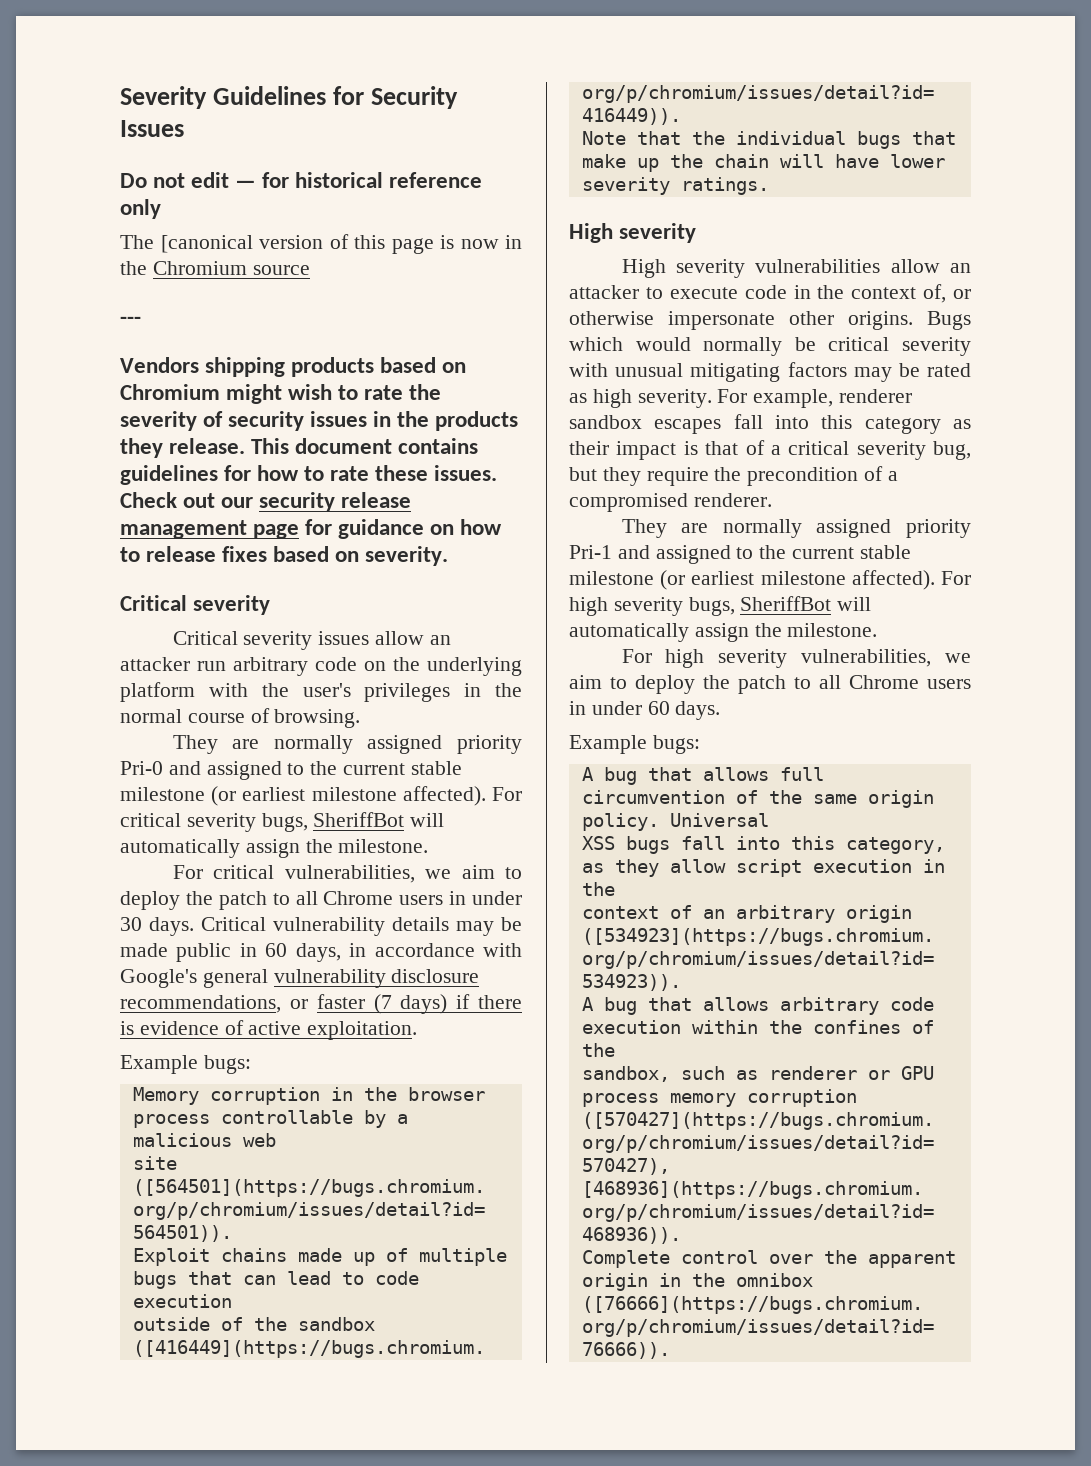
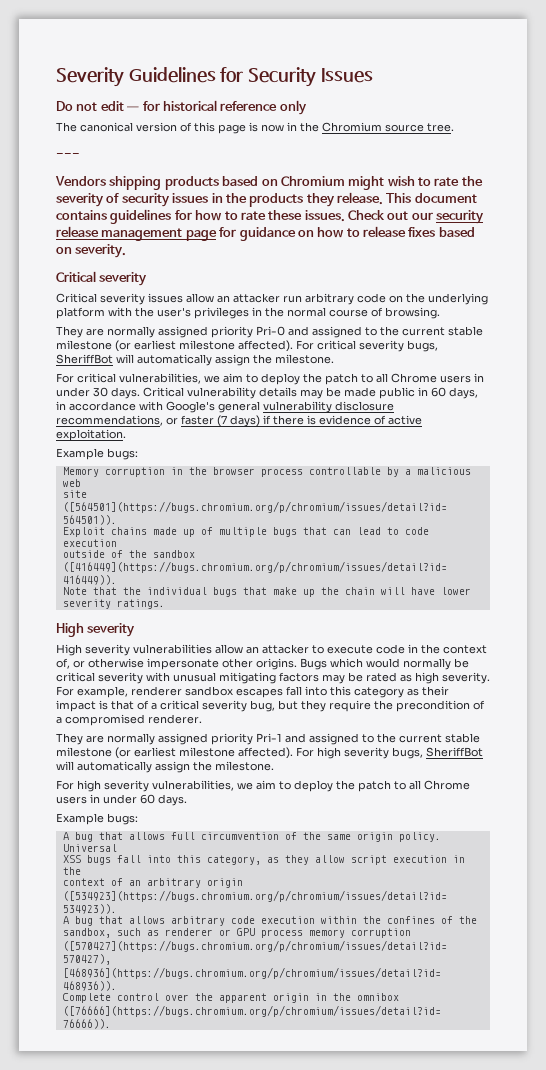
[160,235,253,253] [canonical -> [80,122,133,132] canonical
(310, 270) none -> [427,123,454,132] tree.

